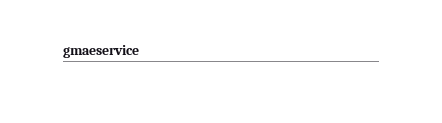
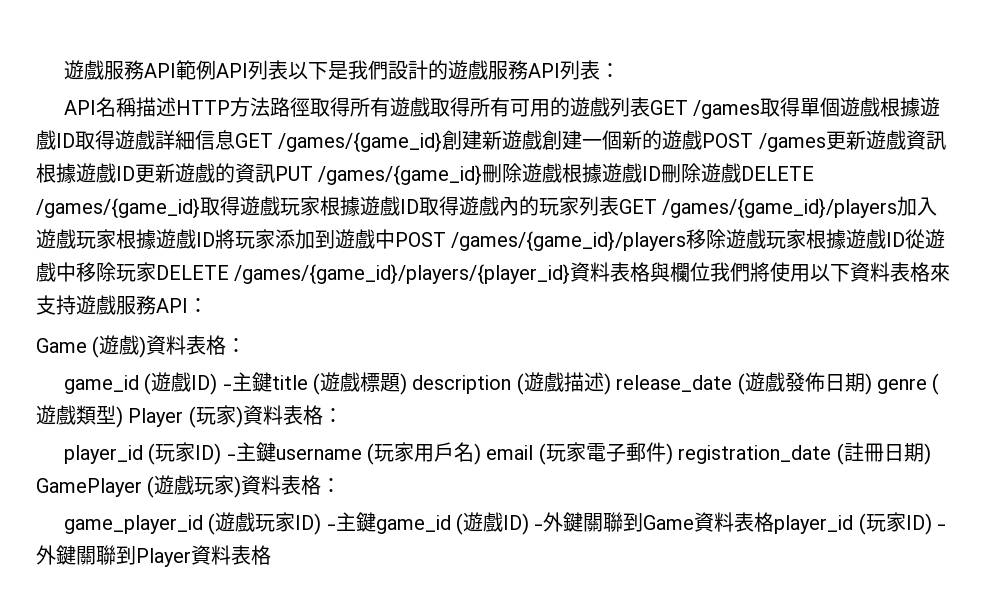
[63,45,139,58] gmaeservice -> [63,60,620,80] [63,97,941,119] [36,130,946,153] [36,163,815,186] [36,196,938,219] [36,229,946,252] [36,262,951,285] [36,295,208,315] [36,335,247,358] [63,372,940,395] [36,405,343,428] [63,442,931,465] [36,475,342,498] [63,512,947,535] [36,545,271,567] 遊戲服務API範例API列表以下是我們設計的遊戲服務API列表： // API名稱描述HTTP方法路徑取得所有遊戲取得所有可用的遊戲列表GET /games取得單個遊戲根據遊戲ID取得遊戲詳細信息GET /games/{game_id}創建新遊戲創建一個新的遊戲POST /games更新遊戲資訊根據遊戲ID更新遊戲的資訊PUT /games/{game_id}刪除遊戲根據遊戲ID刪除遊戲DELETE /games/{game_id}取得遊戲玩家根據遊戲ID取得遊戲內的玩家列表GET /games/{game_id}/players加入遊戲玩家根據遊戲ID將玩家添加到遊戲中POST /games/{game_id}/players移除遊戲玩家根據遊戲ID從遊戲中移除玩家DELETE /games/{game_id}/players/{player_id}資料表格與欄位我們將使用以下資料表格來支持遊戲服務API： // Game (遊戲)資料表格： // game_id (遊戲ID) -主鍵title (遊戲標題) description (遊戲描述) release_date (遊戲發佈日期) genre (遊戲類型) Player (玩家)資料表格： // player_id (玩家ID) -主鍵username (玩家用戶名) email (玩家電子郵件) registration_date (註冊日期) GamePlayer (遊戲玩家)資料表格： // game_player_id (遊戲玩家ID) -主鍵game_id (遊戲ID) -外鍵關聯到Game資料表格player_id (玩家ID) -外鍵關聯到Player資料表格

